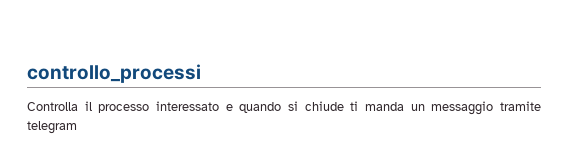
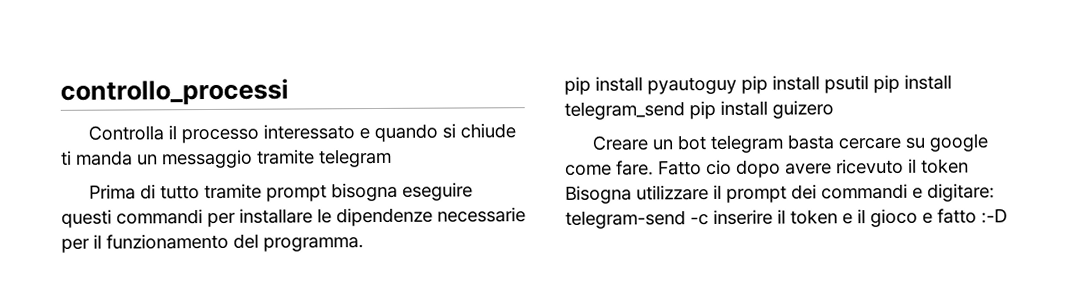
(77, 127) none -> [88,182,473,202] [61,207,526,228] [61,233,364,253] [564,74,952,95] [564,100,834,120] [591,133,989,154] [565,158,969,178] [565,183,995,204] [565,208,1008,229] // Prima di tutto tramite prompt bisogna eseguire questi commandi per installare le dipendenze necessarie per il funzionamento del programma. // pip install pyautoguy pip install psutil pip install telegram_send pip install guizero // Creare un bot telegram basta cercare su google come fare. Fatto cio dopo avere ricevuto il token Bisogna utilizzare il prompt dei commandi e digitare: telegram-send -c inserire il token e il gioco e fatto :-D

